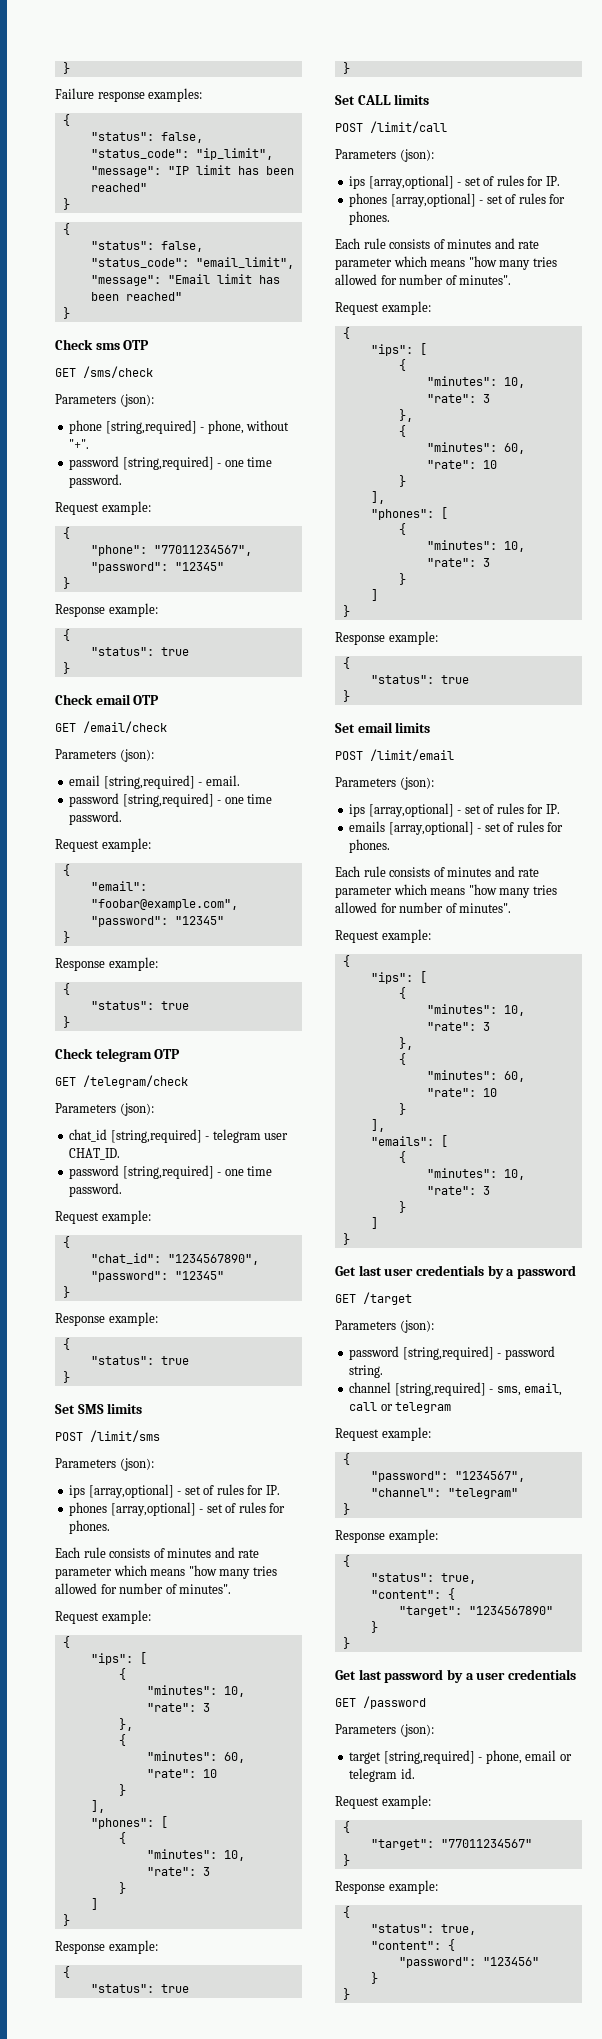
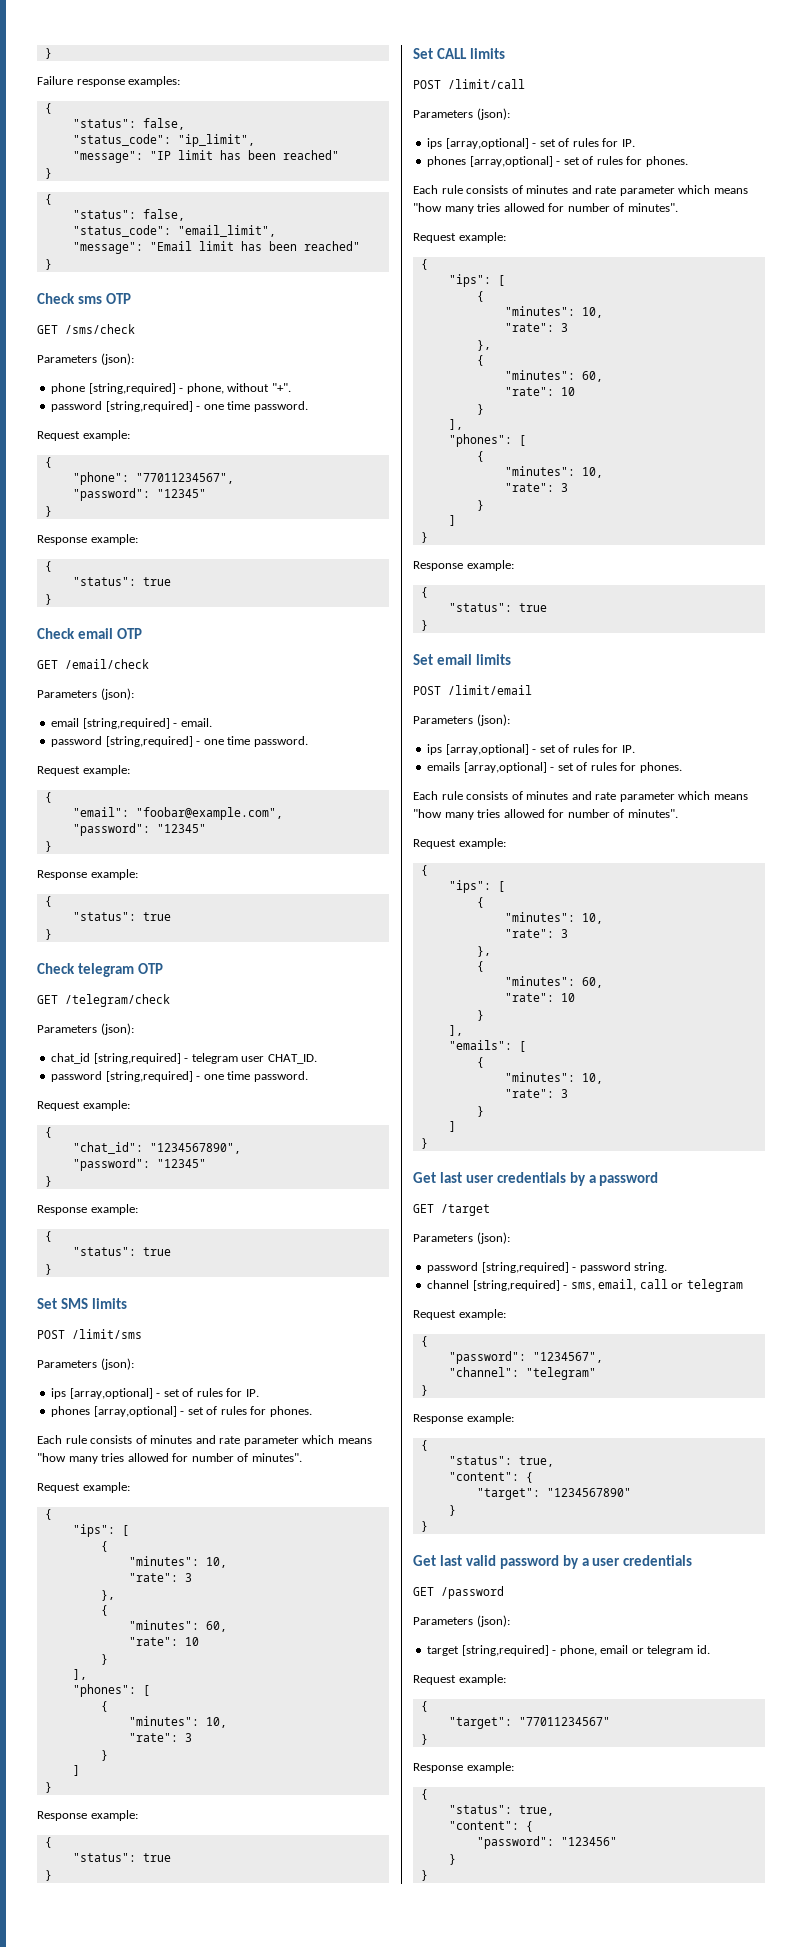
(382, 1674) none -> [465,1555,496,1566] valid

